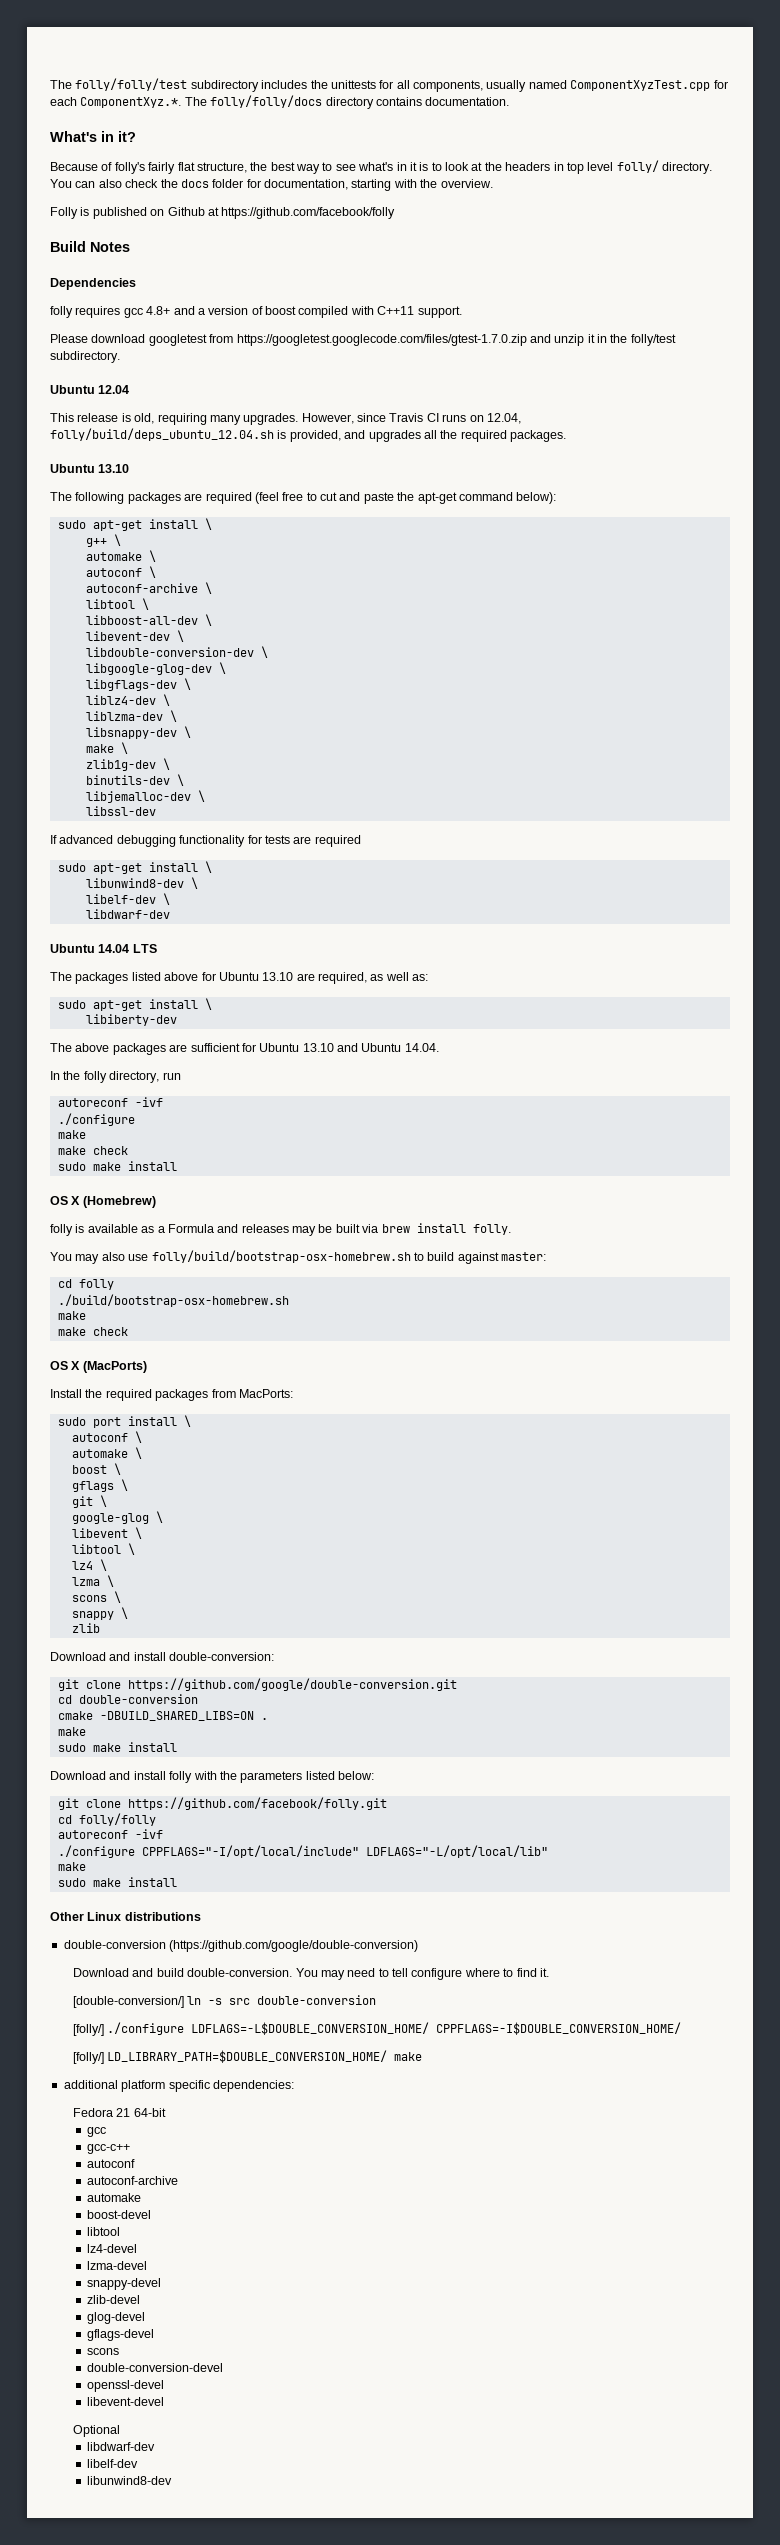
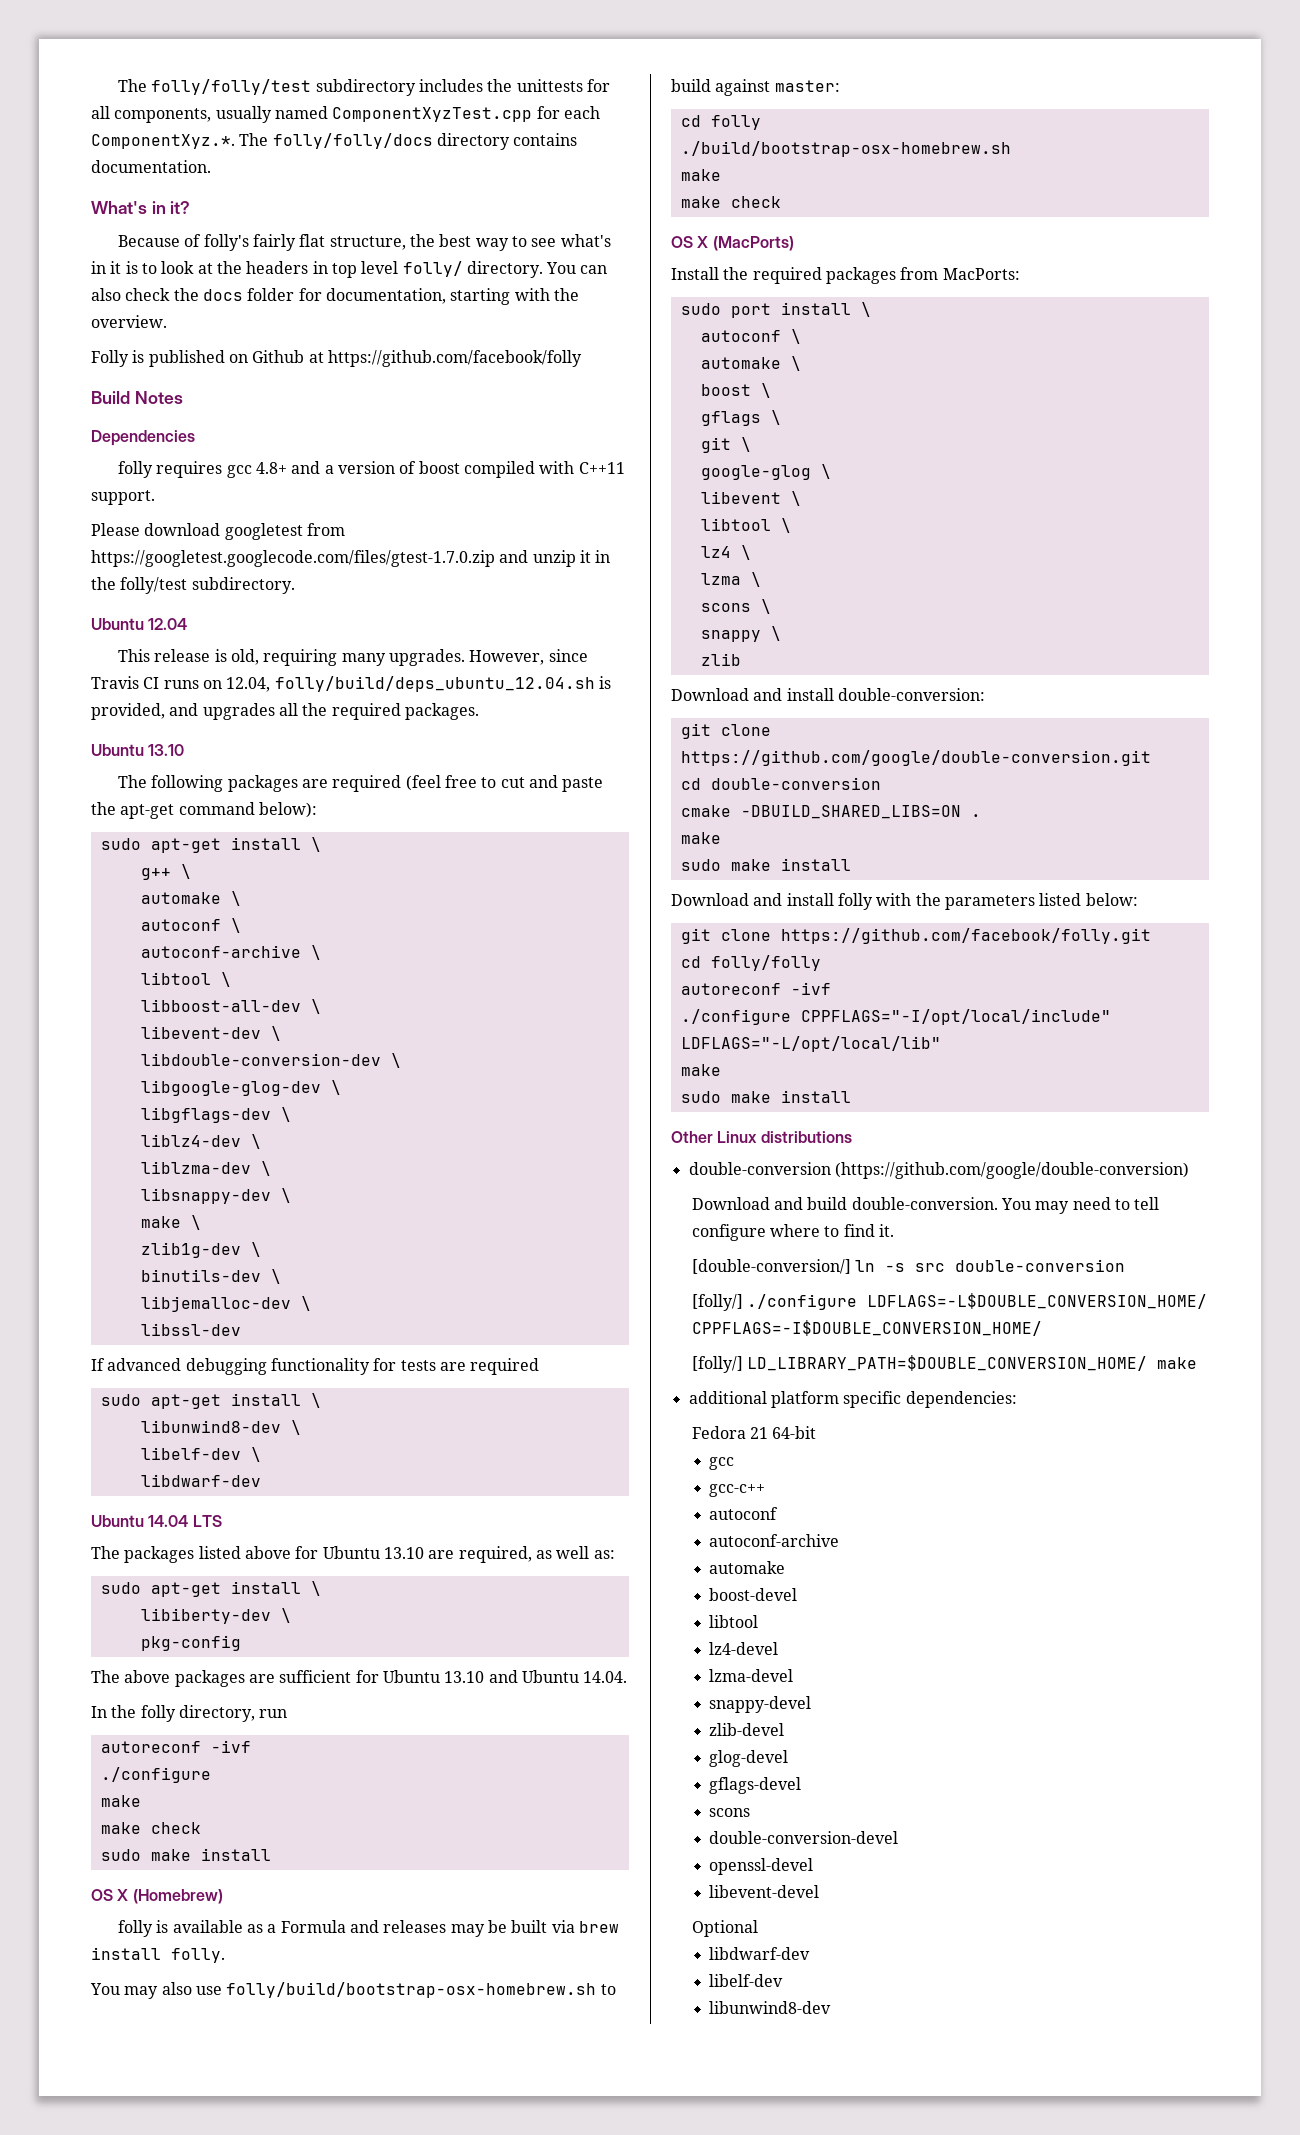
(177, 1020) none -> [280,1608,291,1623] [140,1635,241,1651] \ // pkg-config

